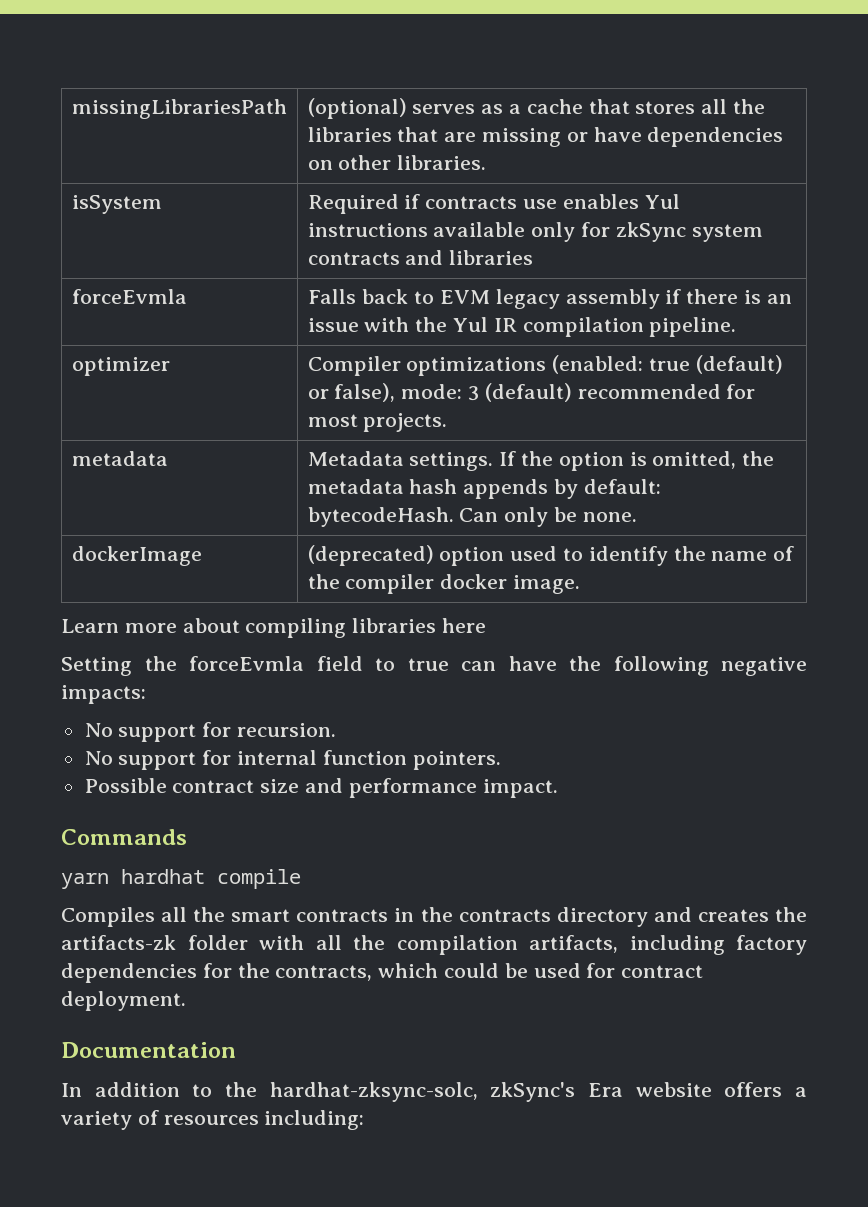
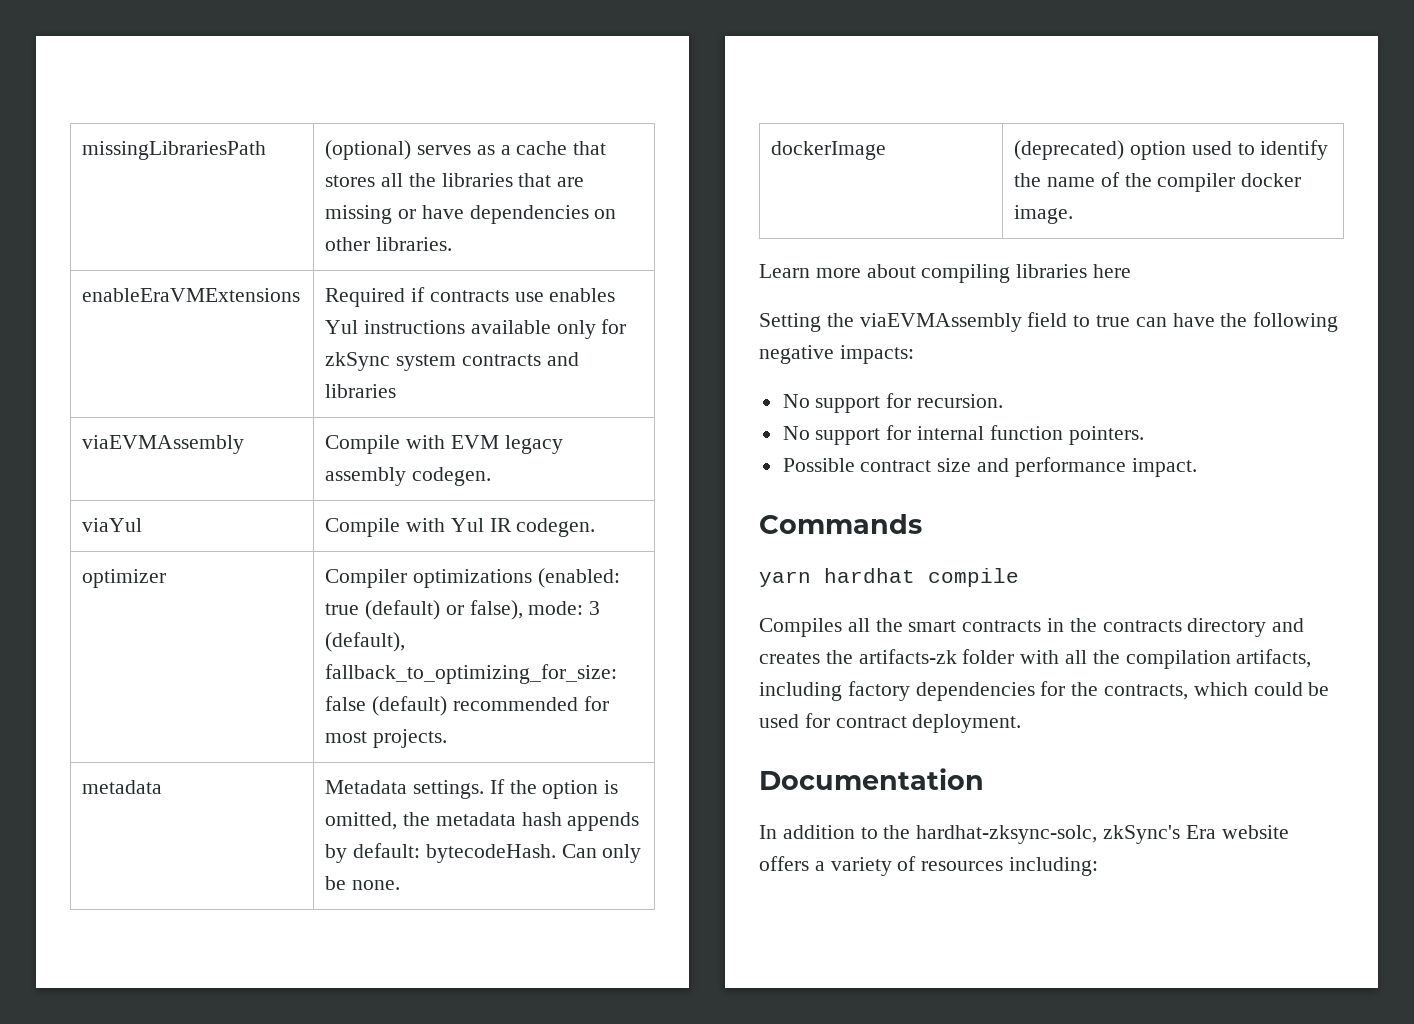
[71,195,162,214] isSystem -> [82,288,301,302] enableEraVMExtensions
[71,289,187,304] [307,289,792,309] [307,317,737,337] forceEvmla | Falls back to EVM legacy assembly if there is an issue with the Yul IR compilation pipeline. -> [82,435,245,454] [325,435,563,454] [325,467,491,486] [82,518,143,532] [325,518,596,537] viaEVMAssembly | Compile with EVM legacy assembly codegen. // viaYul | Compile with Yul IR codegen.
(479, 393) none -> [325,632,406,652] [325,664,618,684] [325,696,367,711] (default), fallback_to_optimizing_for_size: false
[189,656,304,671] forceEvmla -> [859,313,1022,332] viaEVMAssembly

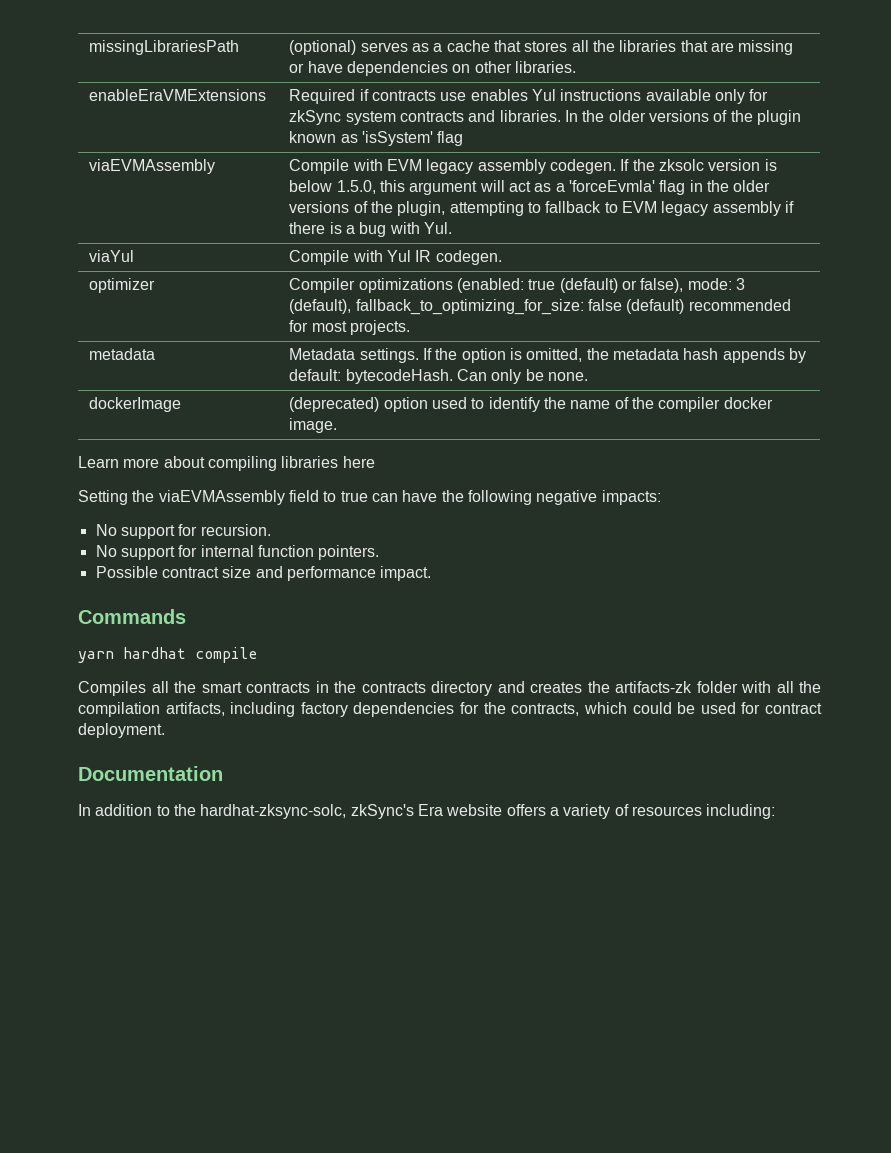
[325,384,397,398] libraries -> [499,110,801,125] [289,131,464,146] libraries. In the older versions of the plugin known as 'isSystem' flag
(491, 476) none -> [620,159,777,171] [289,180,771,195] [289,201,794,216] [289,222,452,237] If the zksolc version is below 1.5.0, this argument will act as a 'forceEvmla' flag in the older versions of the plugin, attempting to fallback to EVM legacy assembly if there is a bug with Yul.

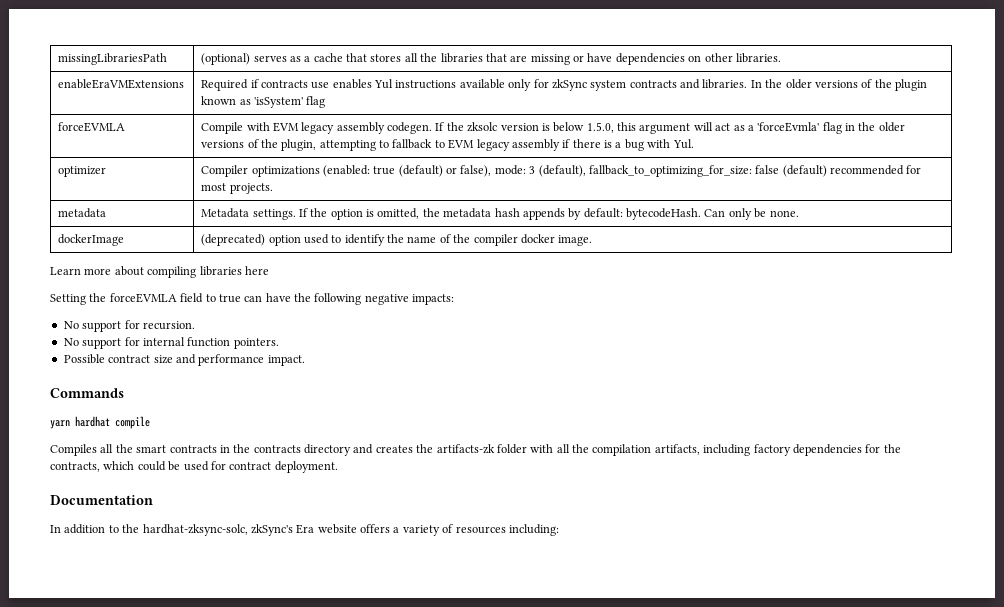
[89,159,216,174] viaEVMAssembly -> [58,122,126,132] forceEVMLA
[89,250,135,262] [289,250,502,265] // viaYul | Compile with Yul IR codegen. -> (694, 144) none
[158,490,285,505] viaEVMAssembly -> [109,293,177,303] forceEVMLA

